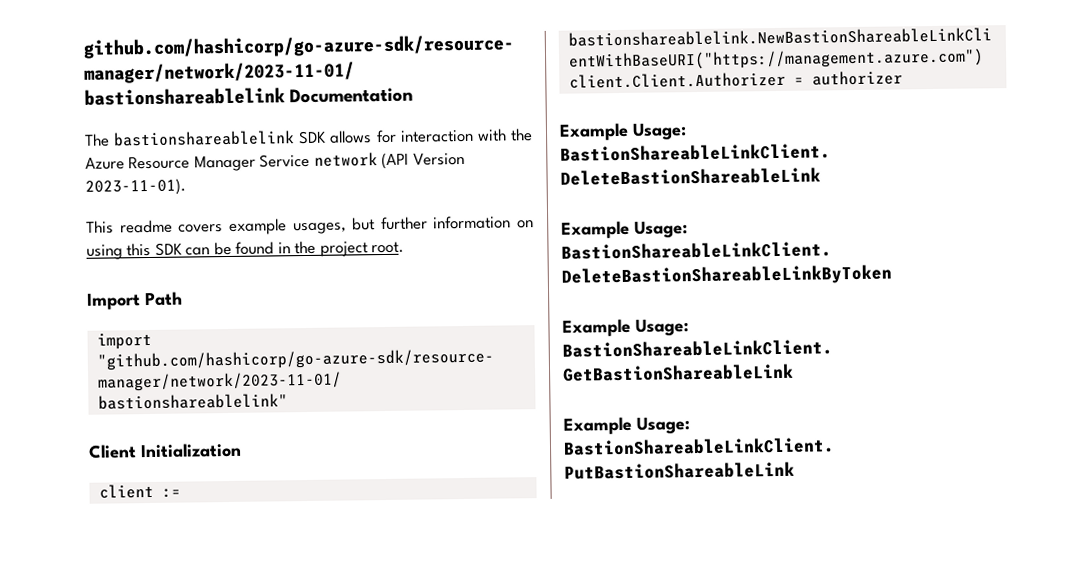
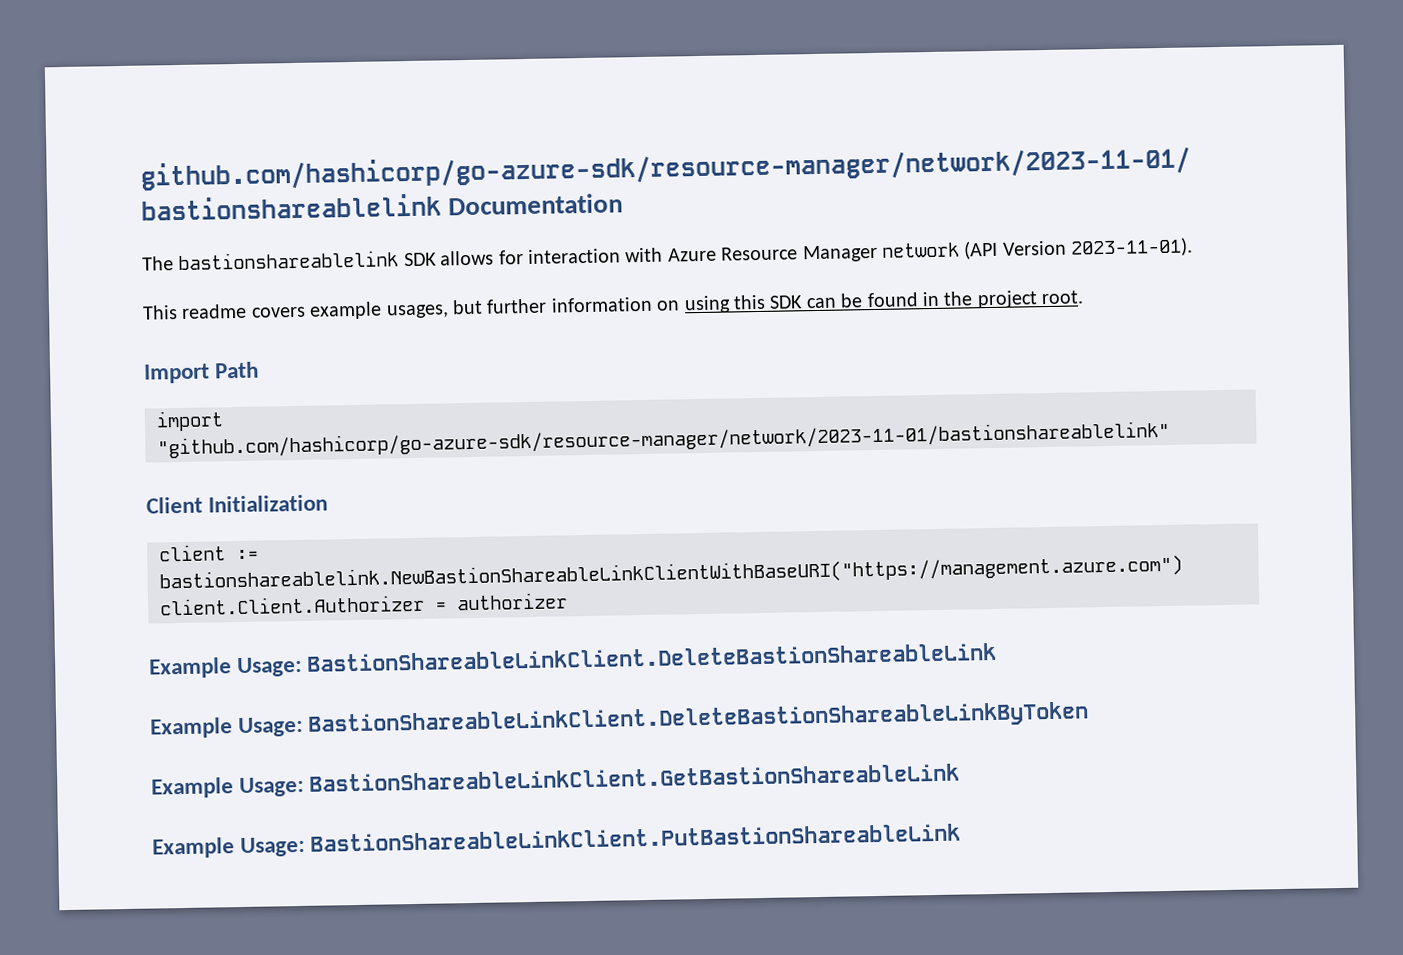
[510,128,534,142] the -> (664, 255) none
[259,153,311,168] Service -> (878, 253) none

